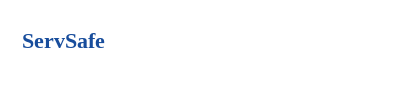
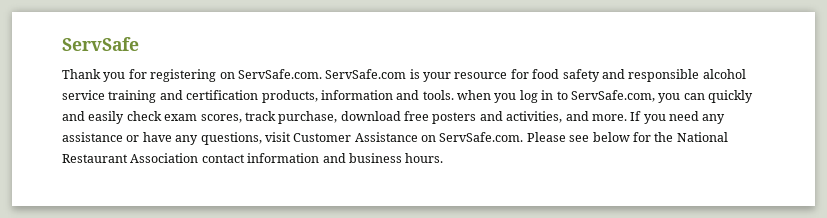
(105, 40) none -> [62,69,746,82] [62,90,753,103] [62,111,726,124] [62,132,728,145] [62,153,444,163] // Thank you for registering on ServSafe.com. ServSafe.com is your resource for food safety and responsible alcohol service training and certification products, information and tools. when you log in to ServSafe.com, you can quickly and easily check exam scores, track purchase, download free posters and activities, and more. If you need any assistance or have any questions, visit Customer Assistance on ServSafe.com. Please see below for the National Restaurant Association contact information and business hours.

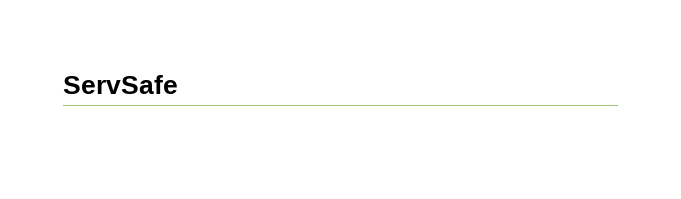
[62,69,746,82] [62,90,753,103] [62,111,726,124] [62,132,728,145] [62,153,444,163] // Thank you for registering on ServSafe.com. ServSafe.com is your resource for food safety and responsible alcohol service training and certification products, information and tools. when you log in to ServSafe.com, you can quickly and easily check exam scores, track purchase, download free posters and activities, and more. If you need any assistance or have any questions, visit Customer Assistance on ServSafe.com. Please see below for the National Restaurant Association contact information and business hours. -> (178, 84) none

